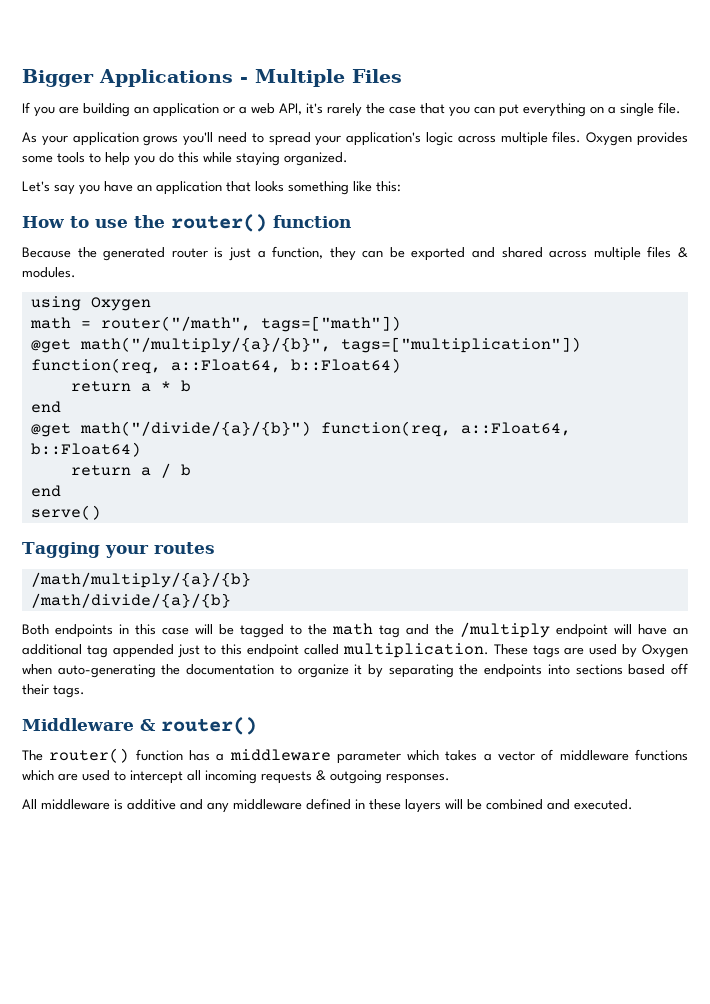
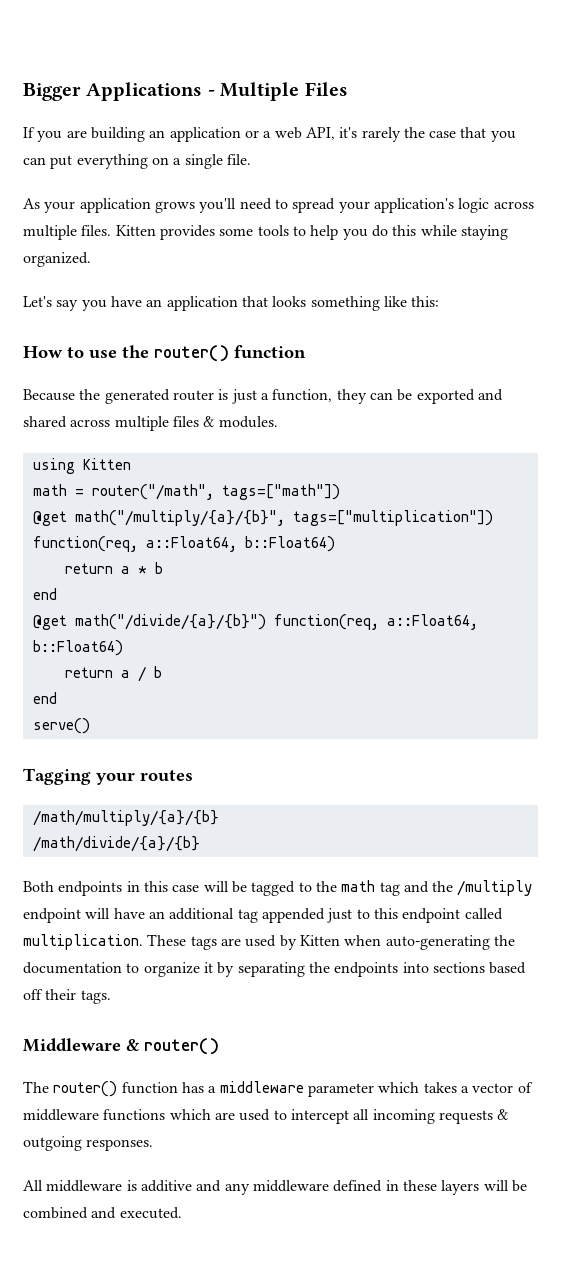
[586,132,633,146] Oxygen -> [115,225,156,236] Kitten
[90,297,151,311] Oxygen -> [82,458,131,470] Kitten
[642,644,688,658] Oxygen -> [299,935,340,946] Kitten

